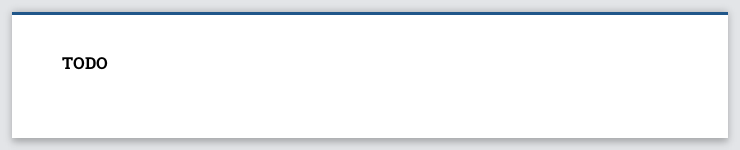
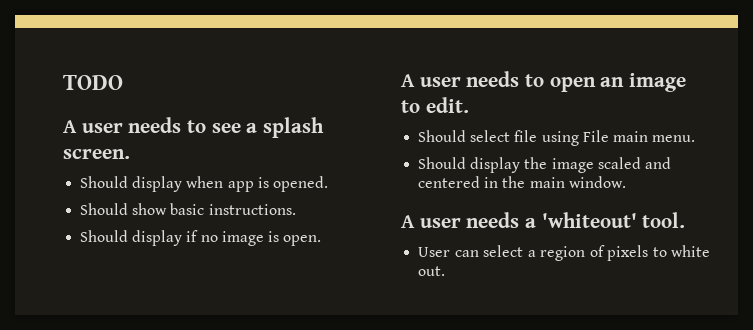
(108, 63) none -> [63,117,325,138] [63,149,130,159] [80,176,328,192] [80,203,296,215] [80,230,322,246] [401,71,687,92] [401,97,469,113] [418,130,696,146] [418,157,671,173] [418,176,626,188] [401,212,686,228] [418,245,710,261] [418,266,446,276] // A user needs to see a splash screen. // Should display when app is opened. // Should show basic instructions. // Should display if no image is open. // A user needs to open an image to edit. // Should select file using File main menu. // Should display the image scaled and centered in the main window. // A user needs a 'whiteout' tool. // User can select a region of pixels to white out.

